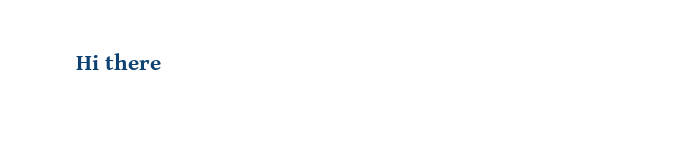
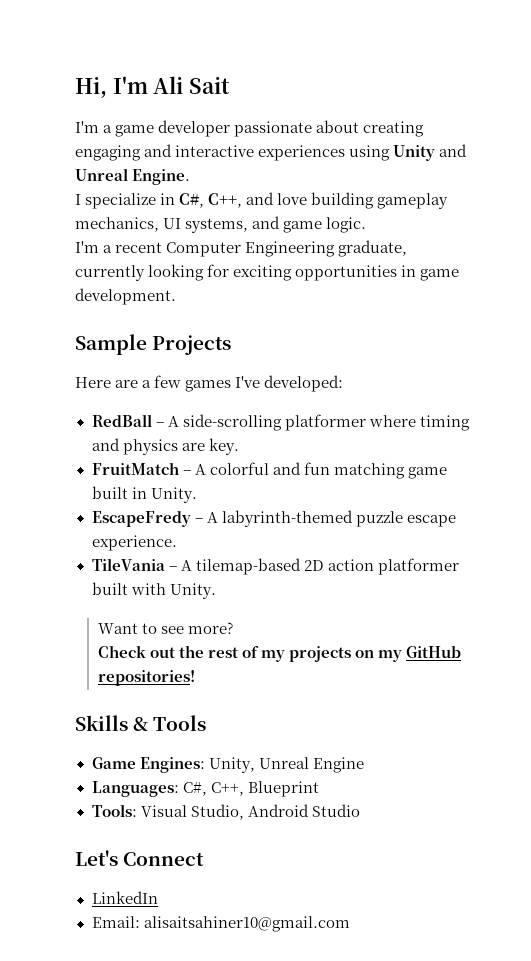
[76,53,162,70] Hi there -> [75,76,231,98] [75,120,425,137] [75,144,468,161] [75,168,191,185] [75,192,449,209] [75,216,367,233] [75,240,408,257] [75,264,460,281] [75,288,176,305] [75,334,232,355] [75,375,344,392] [91,414,470,431] [91,438,239,455] [91,462,447,479] [91,486,197,503] [91,510,456,527] [91,535,177,551] [91,558,459,575] [91,582,216,599] [97,622,233,634] [97,645,462,662] [97,670,195,686] [75,715,207,731] [91,757,364,773] [91,781,319,797] [91,804,360,820] [75,850,205,866] [91,891,158,904] [91,916,350,932] Hi, I'm Ali Sait // I'm a game developer passionate about creating engaging and interactive experiences using Unity and Unreal Engine. // I specialize in C#, C++, and love building gameplay mechanics, UI systems, and game logic. // I'm a recent Computer Engineering graduate, currently looking for exciting opportunities in game development. // Sample Projects // Here are a few games I've developed: // RedBall – A side-scrolling platformer where timing and physics are key. // FruitMatch – A colorful and fun matching game built in Unity. // EscapeFredy – A labyrinth-themed puzzle escape experience. // TileVania – A tilemap-based 2D action platformer built with Unity. // Want to see more? // Check out the rest of my projects on my GitHub repositories! // Skills & Tools // Game Engines: Unity, Unreal Engine // Languages: C#, C++, Blueprint // Tools: Visual Studio, Android Studio // Let's Connect // LinkedIn // Email: alisaitsahiner10@gmail.com

